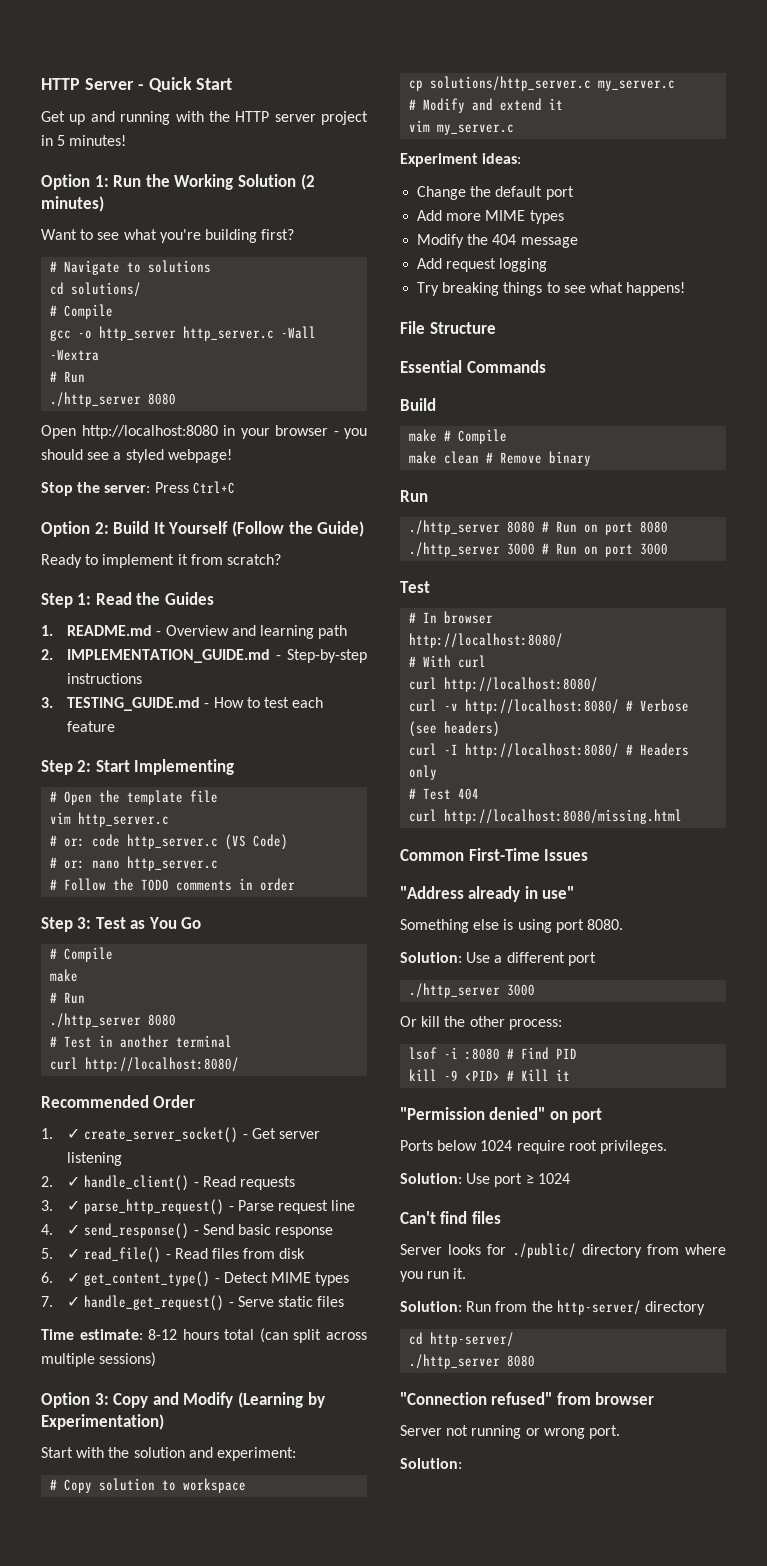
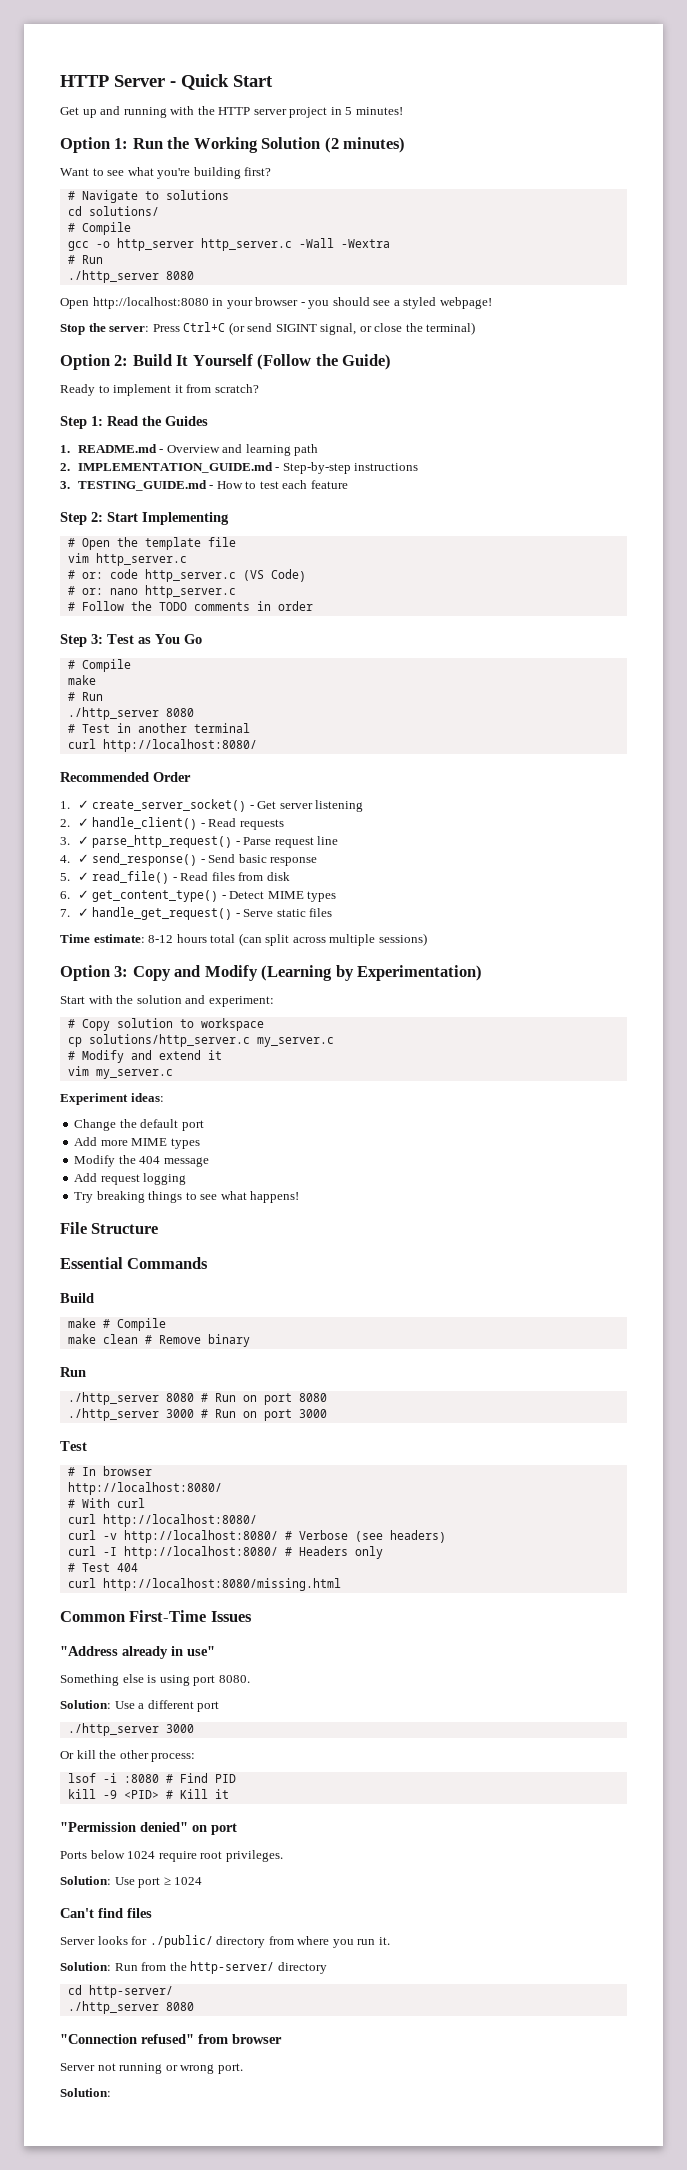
(235, 487) none -> [228,322,476,335] (or send SIGINT signal, or close the terminal)

